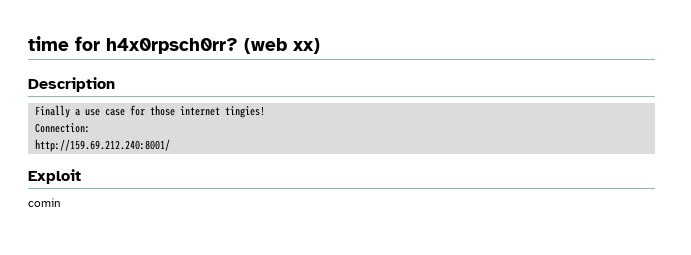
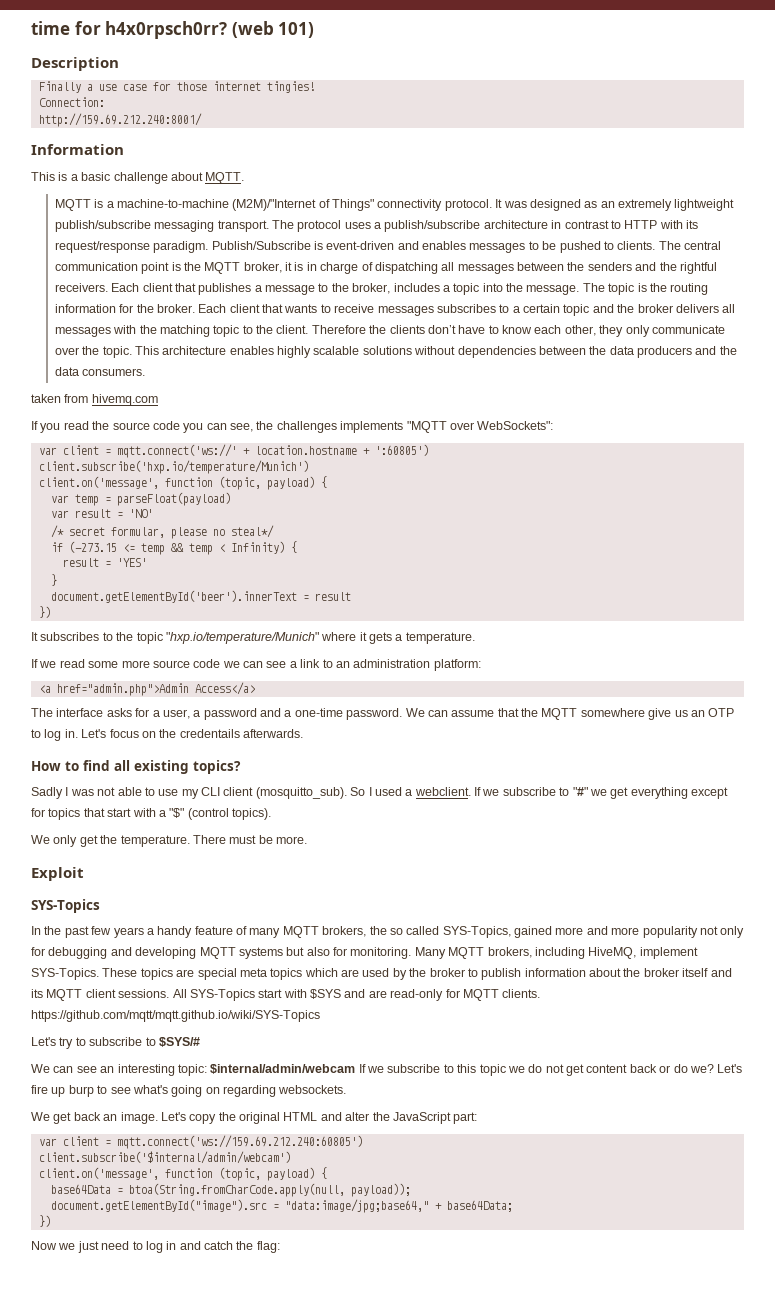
[293,38,320,54] xx) -> [278,22,315,38] 101)
[28,169,81,184] [28,198,61,207] Exploit // comin -> [31,144,124,155] [31,172,245,184] [54,199,735,211] [54,220,699,232] [54,241,722,253] [54,262,717,274] [54,283,709,295] [54,304,736,316] [54,325,725,337] [54,346,737,358] [54,367,146,376] [31,394,158,406] [31,421,554,433] [38,444,429,458] [38,460,309,474] [38,476,327,490] [50,492,231,506] [50,509,153,518] [50,525,274,539] [50,541,297,555] [62,558,147,567] [50,574,57,586] [50,590,351,603] [38,606,51,618] [31,632,475,644] [31,659,481,671] [38,682,255,696] [31,708,735,720] [31,729,303,741] [31,760,241,774] [31,787,728,799] [31,808,271,820] [31,835,307,847] [31,867,84,881] [31,899,100,913] [31,926,745,938] [31,947,698,959] [31,968,732,980] [31,989,541,1001] [31,1010,320,1022] [31,1037,200,1049] [31,1064,743,1076] [31,1085,347,1097] [31,1112,478,1124] [38,1135,363,1149] [38,1151,291,1164] [38,1167,327,1181] [50,1183,411,1197] [50,1199,513,1213] [38,1215,51,1227] [31,1241,280,1253] Information // This is a basic challenge about MQTT. // MQTT is a machine-to-machine (M2M)/"Internet of Things" connectivity protocol. It was designed as an extremely lightweight publish/subscribe messaging transport. The protocol uses a publish/subscribe architecture in contrast to HTTP with its request/response paradigm. Publish/Subscribe is event-driven and enables messages to be pushed to clients. The central communication point is the MQTT broker, it is in charge of dispatching all messages between the senders and the rightful receivers. Each client that publishes a message to the broker, includes a topic into the message. The topic is the routing information for the broker. Each client that wants to receive messages subscribes to a certain topic and the broker delivers all messages with the matching topic to the client. Therefore the clients don’t have to know each other, they only communicate over the topic. This architecture enables highly scalable solutions without dependencies between the data producers and the data consumers. // taken from hivemq.com // If you read the source code you can see, the challenges implements "MQTT over WebSockets": // var client = mqtt.connect('ws://' + location.hostname + ':60805') // client.subscribe('hxp.io/temperature/Munich') // client.on('message', function (topic, payload) { // var temp = parseFloat(payload) // var result = 'NO' // /* secret formular, please no steal*/ // if (-273.15 <= temp && temp < Infinity) { // result = 'YES' // } // document.getElementById('beer').innerText = result // }) // It subscribes to the topic "hxp.io/temperature/Munich" where it gets a temperature. // If we read some more source code we can see a link to an administration platform: // <a href="admin.php">Admin Access</a> // The interface asks for a user, a password and a one-time password. We can assume that the MQTT somewhere give us an OTP to log in. Let's focus on the credentails afterwards. // How to find all existing topics? // Sadly I was not able to use my CLI client (mosquitto_sub). So I used a webclient. If we subscribe to "#" we get everything except for topics that start with a "$" (control topics). // We only get the temperature. There must be more. // Exploit // SYS-Topics // In the past few years a handy feature of many MQTT brokers, the so called SYS-Topics, gained more and more popularity not only for debugging and developing MQTT systems but also for monitoring. Many MQTT brokers, including HiveMQ, implement SYS-Topics. These topics are special meta topics which are used by the broker to publish information about the broker itself and its MQTT client sessions. All SYS-Topics start with $SYS and are read-only for MQTT clients. https://github.com/mqtt/mqtt.github.io/wiki/SYS-Topics // Let's try to subscribe to $SYS/# // We can see an interesting topic: $internal/admin/webcam If we subscribe to this topic we do not get content back or do we? Let's fire up burp to see what's going on regarding websockets. // We get back an image. Let's copy the original HTML and alter the JavaScript part: // var client = mqtt.connect('ws://159.69.212.240:60805') // client.subscribe('$internal/admin/webcam') // client.on('message', function (topic, payload) { // base64Data = btoa(String.fromCharCode.apply(null, payload)); // document.getElementById("image").src = "data:image/jpg;base64," + base64Data; // }) // Now we just need to log in and catch the flag:

